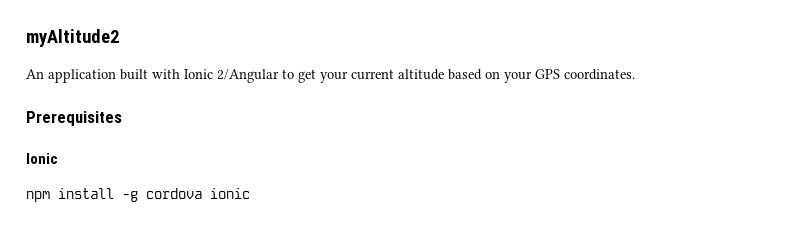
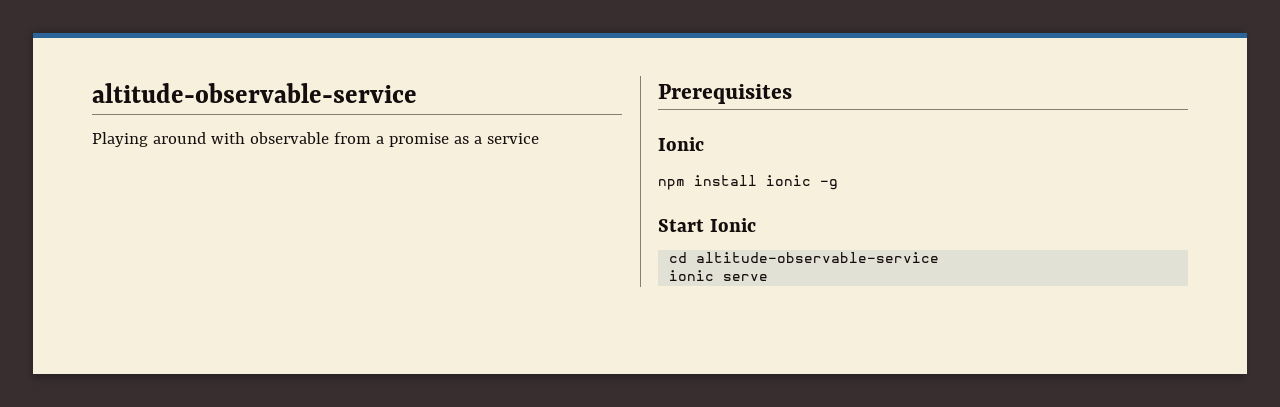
[26,29,119,47] [26,69,635,83] myAltitude2 // An application built with Ionic 2/Angular to get your current altitude based on your GPS coordinates. -> [92,83,417,103] [92,132,539,147] altitude-observable-service // Playing around with observable from a promise as a service
(114, 193) none -> [766,175,811,186] ionic
[146,188,250,199] cordova ionic -> [658,218,756,232] [669,252,940,263] [669,270,769,281] // Start Ionic // cd altitude-observable-service // ionic serve

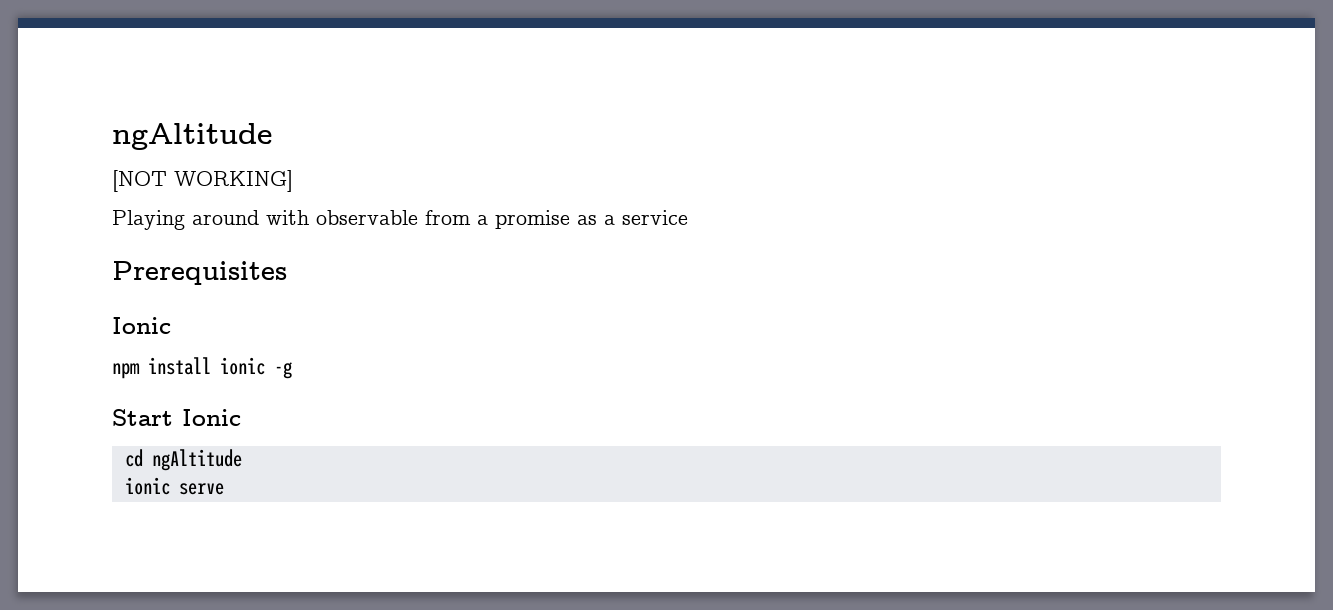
[92,83,417,103] altitude-observable-service -> [112,123,272,150] [112,170,293,192] ngAltitude // [NOT WORKING]
[696,252,940,263] altitude-observable-service -> [151,449,242,471] ngAltitude

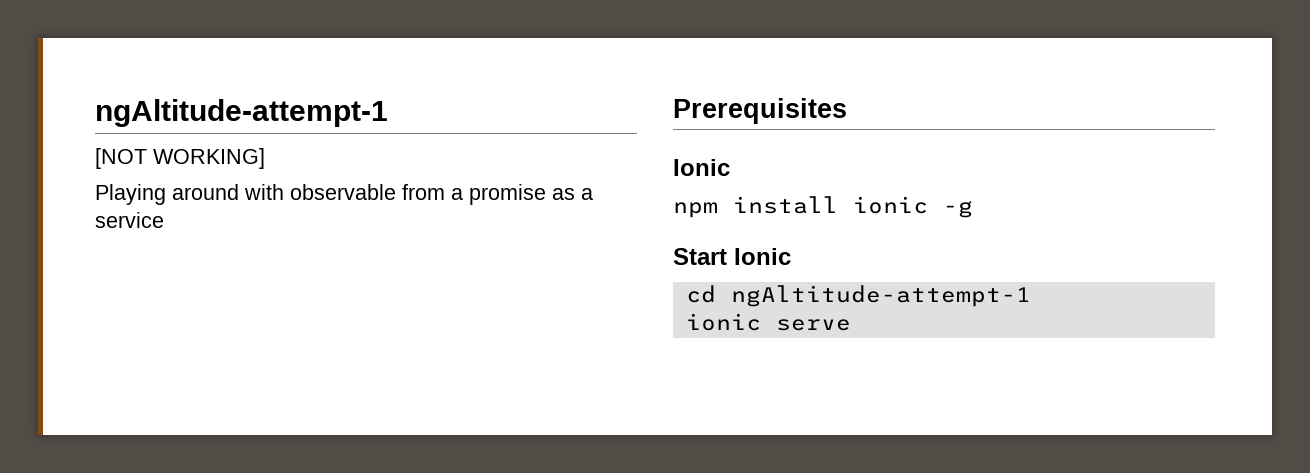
[112,123,272,150] ngAltitude -> [95,99,388,127] ngAltitude-attempt-1
[151,449,242,471] ngAltitude -> [730,285,1031,307] ngAltitude-attempt-1

